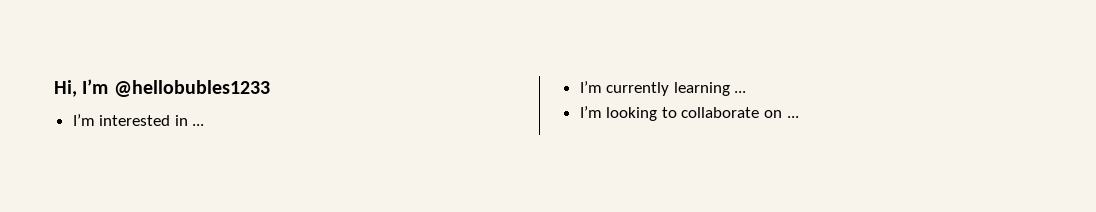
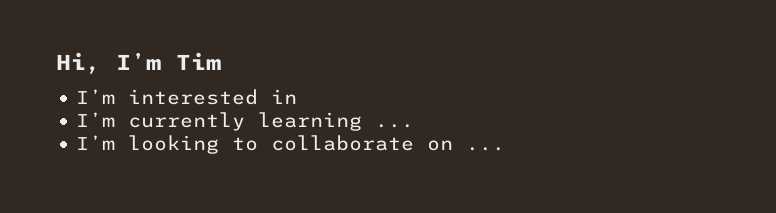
[113,80,270,97] @hellobubles1233 -> [176,52,221,70] Tim
[192,124,205,126] ... -> (298, 96) none

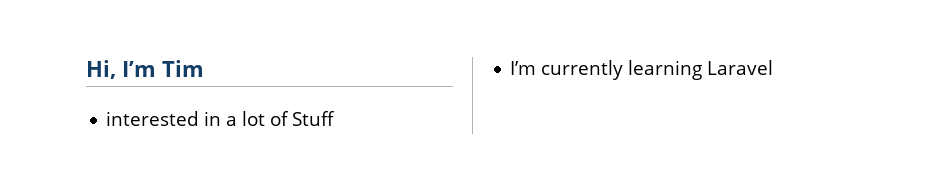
[76,89,116,104] I’m -> (204, 68) none
(298, 96) none -> [226,111,336,126] a lot of Stuff
[375,124,415,128] [76,135,506,154] ... // I’m looking to collaborate on ... -> [707,60,774,75] Laravel

